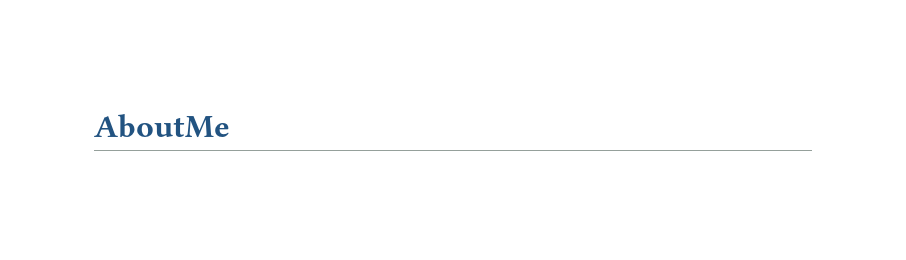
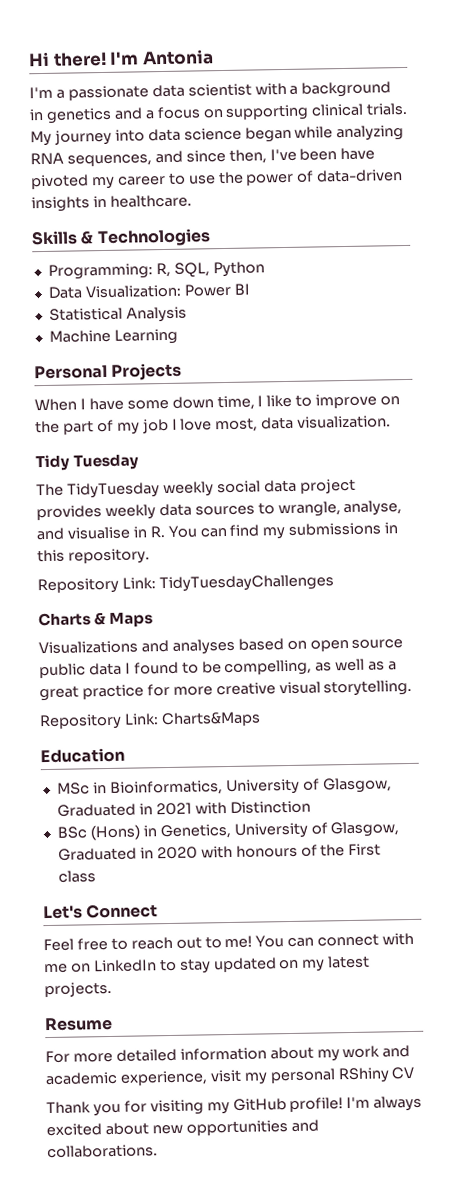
[94,114,230,138] AboutMe -> [28,49,214,67] [29,81,392,101] [29,102,409,124] [30,124,405,147] [30,147,376,167] [30,169,404,190] [31,194,192,213] [31,228,211,248] [47,261,265,280] [47,283,250,299] [48,306,187,323] [48,328,178,345] [34,362,183,381] [34,393,401,412] [35,415,392,435] [35,454,140,472] [36,478,356,499] [36,500,403,521] [36,522,399,541] [37,548,150,565] [37,574,334,595] [38,612,154,627] [38,638,404,655] [39,658,398,679] [39,679,413,702] [39,711,261,731] [40,747,125,764] [56,777,392,796] [56,800,311,817] [56,821,400,841] [57,843,382,861] [57,870,96,883] [43,903,159,920] [43,932,415,952] [44,955,371,974] [44,981,112,998] [44,1016,113,1032] [45,1045,411,1064] [45,1066,416,1086] [46,1095,423,1117] [46,1119,319,1137] [47,1144,158,1159] Hi there! I'm Antonia // I'm a passionate data scientist with a background in genetics and a focus on supporting clinical trials. My journey into data science began while analyzing RNA sequences, and since then, I've been have pivoted my career to use the power of data-driven insights in healthcare. // Skills & Technologies // Programming: R, SQL, Python // Data Visualization: Power BI // Statistical Analysis // Machine Learning // Personal Projects // When I have some down time, I like to improve on the part of my job I love most, data visualization. // Tidy Tuesday // The TidyTuesday weekly social data project provides weekly data sources to wrangle, analyse, and visualise in R. You can find my submissions in this repository. // Repository Link: TidyTuesdayChallenges // Charts & Maps // Visualizations and analyses based on open source public data I found to be compelling, as well as a great practice for more creative visual storytelling. // Repository Link: Charts&Maps // Education // MSc in Bioinformatics, University of Glasgow, Graduated in 2021 with Distinction // BSc (Hons) in Genetics, University of Glasgow, Graduated in 2020 with honours of the First class // Let's Connect // Feel free to reach out to me! You can connect with me on LinkedIn to stay updated on my latest projects. // Resume // For more detailed information about my work and academic experience, visit my personal RShiny CV // Thank you for visiting my GitHub profile! I'm always excited about new opportunities and collaborations.

